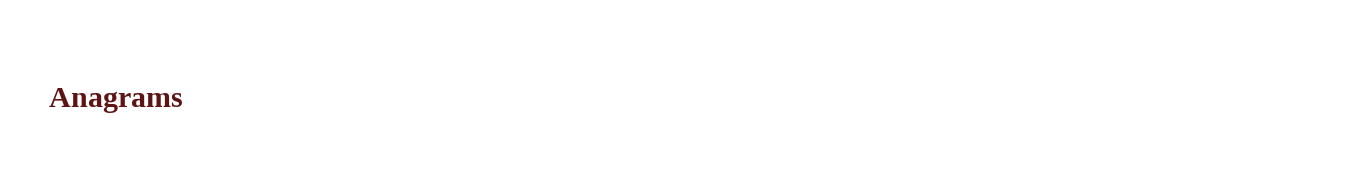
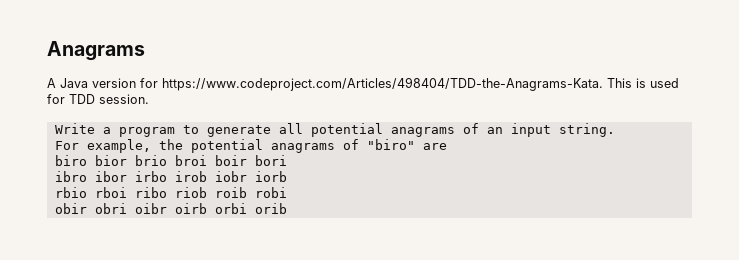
(183, 100) none -> [47,77,679,91] [47,94,149,104] [54,123,615,137] [54,139,447,153] [54,155,287,166] [54,171,287,182] [54,187,287,198] [54,203,287,214] // A Java version for https://www.codeproject.com/Articles/498404/TDD-the-Anagrams-Kata. This is used for TDD session. // Write a program to generate all potential anagrams of an input string. // For example, the potential anagrams of "biro" are // biro bior brio broi boir bori // ibro ibor irbo irob iobr iorb // rbio rboi ribo riob roib robi // obir obri oibr oirb orbi orib

